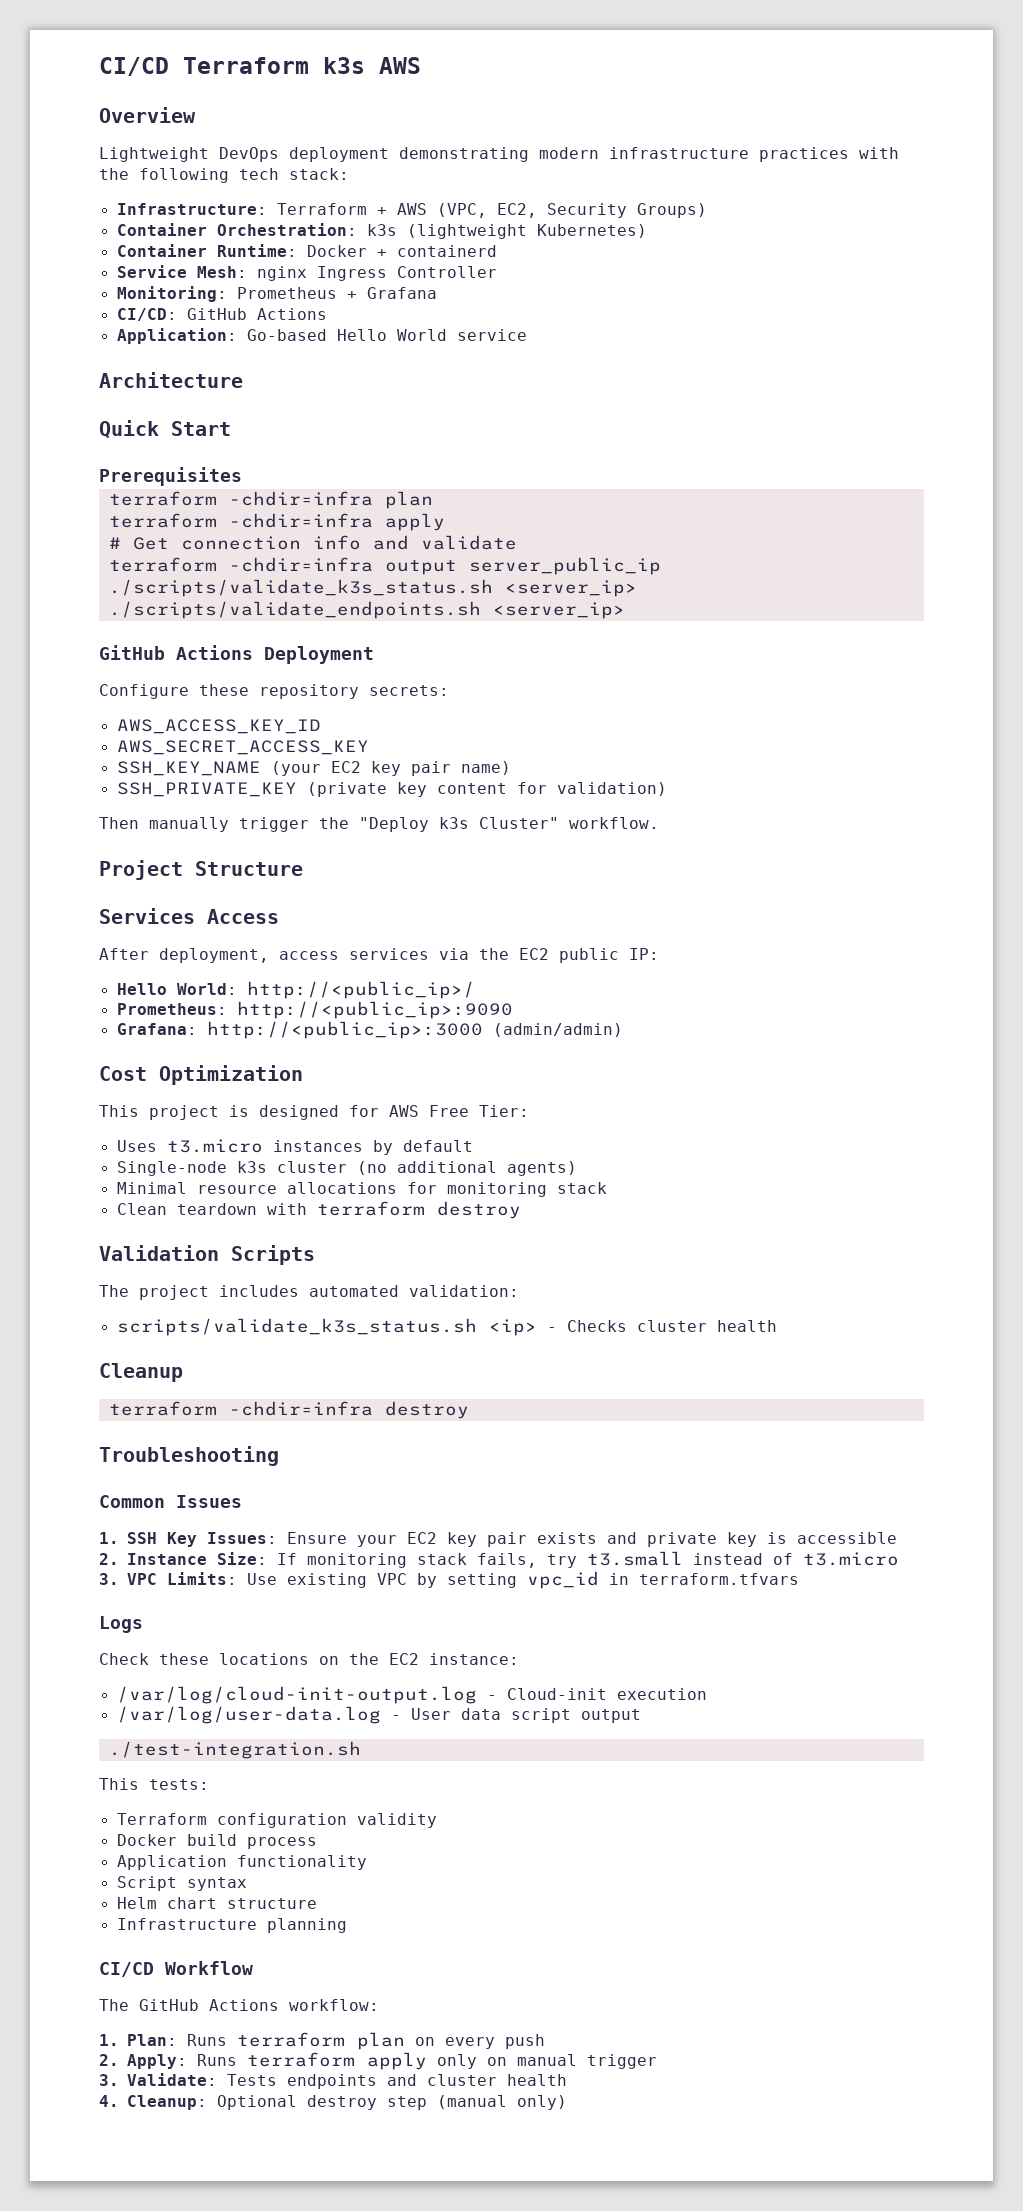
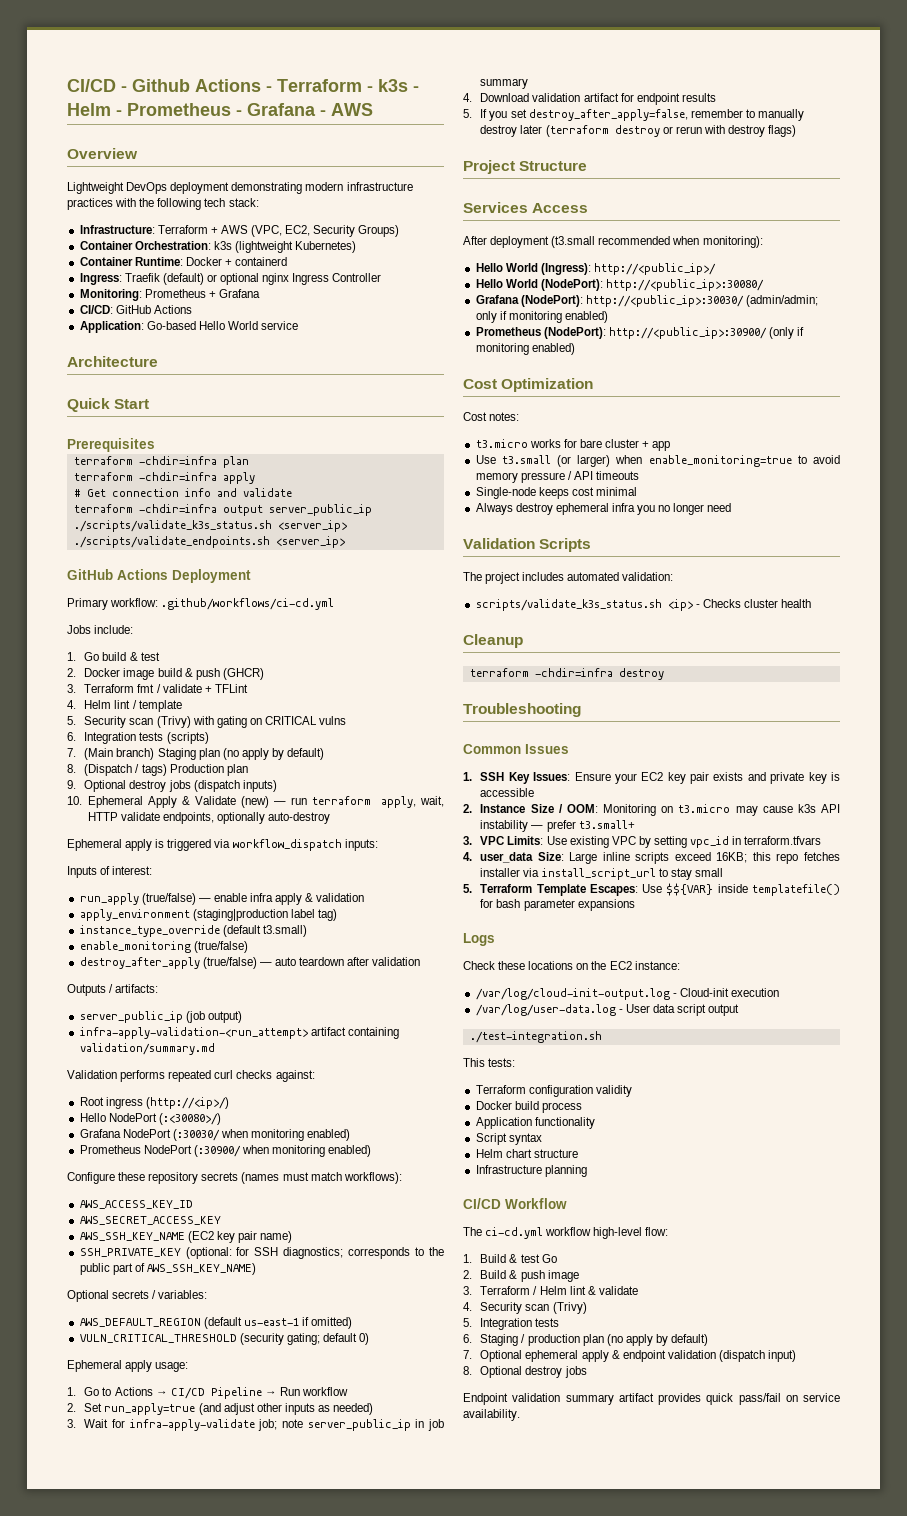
[99,57,365,76] CI/CD Terraform k3s -> [67,79,419,92] [67,103,326,116] CI/CD - Github Actions - Terraform - k3s - Helm - Prometheus - Grafana -
[116,265,247,278] Service Mesh: -> [79,273,260,285] Ingress: Traefik (default) or optional
[99,684,449,699] Configure these repository secrets: -> [67,598,335,610] [67,625,134,634] [67,652,160,661] [67,668,264,680] [67,684,248,693] [67,700,182,712] [67,716,347,728] [67,732,209,744] [67,748,325,760] [67,764,248,776] [67,780,277,792] [67,796,444,808] [87,812,331,824] [67,839,378,851] [67,866,153,878] [79,893,365,905] [79,909,337,921] [79,925,307,937] [79,941,248,953] [79,957,421,969] [67,984,159,996] [79,1011,242,1023] [79,1027,399,1039] [79,1043,215,1055] [67,1070,315,1082] [79,1097,229,1109] [79,1113,221,1125] [79,1129,351,1141] [79,1145,372,1157] [67,1172,402,1184] Primary workflow: .github/workflows/ci-cd.yml // Jobs include: // 1. Go build & test // 2. Docker image build & push (GHCR) // 3. Terraform fmt / validate + TFLint // 4. Helm lint / template // 5. Security scan (Trivy) with gating on CRITICAL vulns // 6. Integration tests (scripts) // 7. (Main branch) Staging plan (no apply by default) // 8. (Dispatch / tags) Production plan // 9. Optional destroy jobs (dispatch inputs) // 10. Ephemeral Apply & Validate (new) — run terraform apply, wait, HTTP validate endpoints, optionally auto-destroy // Ephemeral apply is triggered via workflow_dispatch inputs: // Inputs of interest: // run_apply (true/false) — enable infra apply & validation // apply_environment (staging|production label tag) // instance_type_override (default t3.small) // enable_monitoring (true/false) // destroy_after_apply (true/false) — auto teardown after validation // Outputs / artifacts: // server_public_ip (job output) // infra-apply-validation-<run_attempt> artifact containing validation/summary.md // Validation performs repeated curl checks against: // Root ingress (http://<ip>/) // Hello NodePort (:<30080>/) // Grafana NodePort (:30030/ when monitoring enabled) // Prometheus NodePort (:30900/ when monitoring enabled) // Configure these repository secrets (names must match workflows):
[116,761,361,776] SSH_KEY_NAME (your EC2 -> [79,1231,214,1243] AWS_SSH_KEY_NAME (EC2
[306,782,667,797] [99,817,659,832] (private key content for validation) // Then manually trigger the "Deploy k3s Cluster" workflow. -> [185,1247,444,1259] [79,1263,256,1275] [67,1290,208,1302] [79,1317,353,1329] [79,1333,370,1345] [67,1360,189,1372] [67,1387,349,1399] [67,1403,374,1415] [67,1419,445,1431] [480,78,529,89] [463,93,716,105] [463,109,804,121] [480,125,797,137] (optional: for SSH diagnostics; corresponds to the public part of AWS_SSH_KEY_NAME) // Optional secrets / variables: // AWS_DEFAULT_REGION (default us-east-1 if omitted) // VULN_CRITICAL_THRESHOLD (security gating; default 0) // Ephemeral apply usage: // 1. Go to Actions → CI/CD Pipeline → Run workflow // 2. Set run_apply=true (and adjust other inputs as needed) // 3. Wait for infra-apply-validate job; note server_public_ip in job summary // 4. Download validation artifact for endpoint results // 5. If you set destroy_after_apply=false, remember to manually destroy later (terraform destroy or rerun with destroy flags)
[159,948,659,963] [116,983,237,995] deployment, access services via the EC2 public IP: // Hello World: -> [490,236,763,248] [475,263,591,275] deployment (t3.small recommended when monitoring): // Hello World (Ingress):
[116,1001,513,1019] [116,1021,623,1039] [99,1065,303,1085] [99,1105,529,1120] [116,1139,473,1155] [116,1161,577,1176] [116,1182,607,1197] [116,1201,521,1219] Prometheus: http://<public_ip>:9090 // Grafana: http://<public_ip>:3000 (admin/admin) // Cost Optimization // This project is designed for AWS Free Tier: // Uses t3.micro instances by default // Single-node k3s cluster (no additional agents) // Minimal resource allocations for monitoring stack // Clean teardown with terraform destroy -> [475,279,764,291] [475,295,818,307] [475,311,608,323] [475,327,805,339] [475,343,575,355] [463,378,594,392] [463,412,520,421] [475,439,671,451] [475,455,840,467] [475,471,640,483] [475,487,637,499] [475,503,732,515] Hello World (NodePort): http://<public_ip>:30080/ // Grafana (NodePort): http://<public_ip>:30030/ (admin/admin; only if monitoring enabled) // Prometheus (NodePort): http://<public_ip>:30900/ (only if monitoring enabled) // Cost Optimization // Cost notes: // t3.micro works for bare cluster + app // Use t3.small (or larger) when enable_monitoring=true to avoid memory pressure / API timeouts // Single-node keeps cost minimal // Always destroy ephemeral infra you no longer need
[217,1551,899,1568] Size: If monitoring stack fails, try t3.small instead of t3.micro -> [530,804,840,816] [480,820,635,832] Size / OOM: Monitoring on t3.micro may cause k3s API instability — prefer t3.small+
(799, 1579) none -> [463,852,840,864] [480,868,723,880] [463,883,840,896] [480,899,635,911] // 4. user_data Size: Large inline scripts exceed 16KB; this repo fetches installer via install_script_url to stay small // 5. Terraform Template Escapes: Use $${VAR} inside templatefile() for bash parameter expansions
[139,1999,379,2011] [99,2032,545,2050] [99,2052,657,2070] [99,2073,567,2089] [99,2095,567,2110] GitHub Actions workflow: // 1. Plan: Runs terraform plan on every push // 2. Apply: Runs terraform apply only on manual trigger // 3. Validate: Tests endpoints and cluster health // 4. Cleanup: Optional destroy step (manual only) -> [485,1227,669,1239] [463,1254,557,1263] [463,1270,579,1282] [463,1286,638,1295] [463,1302,587,1314] [463,1318,560,1330] [463,1334,709,1346] [463,1350,797,1362] [463,1366,587,1378] [463,1393,840,1405] [463,1409,520,1421] ci-cd.yml workflow high-level flow: // 1. Build & test Go // 2. Build & push image // 3. Terraform / Helm lint & validate // 4. Security scan (Trivy) // 5. Integration tests // 6. Staging / production plan (no apply by default) // 7. Optional ephemeral apply & endpoint validation (dispatch input) // 8. Optional destroy jobs // Endpoint validation summary artifact provides quick pass/fail on service availability.

